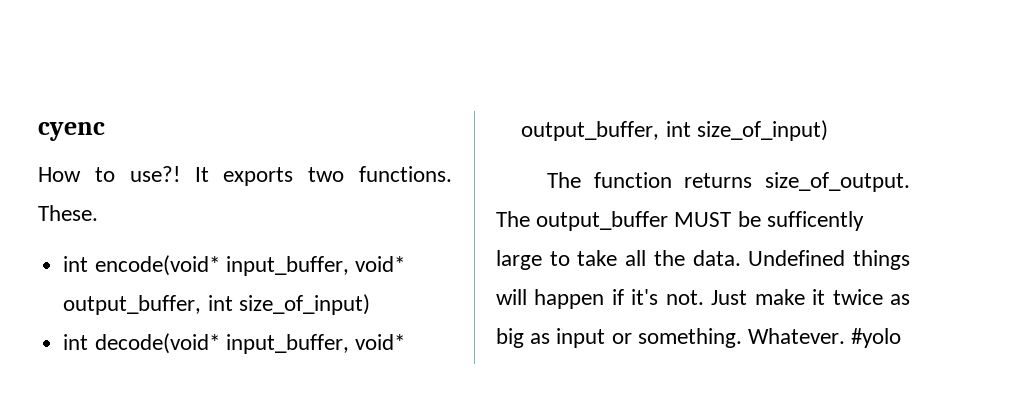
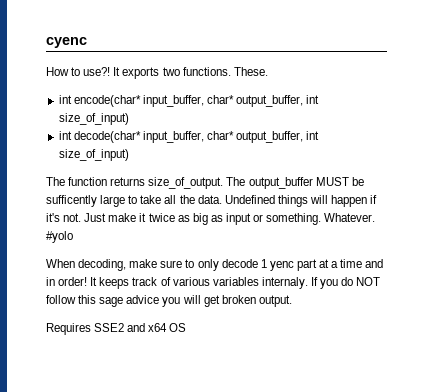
[94,255,405,276] encode(void* input_buffer, void* -> [73,95,234,107] encode(char* input_buffer, char*
[94,333,405,354] decode(void* input_buffer, void* -> [73,131,234,143] decode(char* input_buffer, char*
(902, 338) none -> [46,259,384,271] [46,277,381,289] [46,295,292,307] [46,323,187,335] // When decoding, make sure to only decode 1 yenc part at a time and in order! It keeps track of various variables internaly. If you do NOT follow this sage advice you will get broken output. // Requires SSE2 and x64 OS

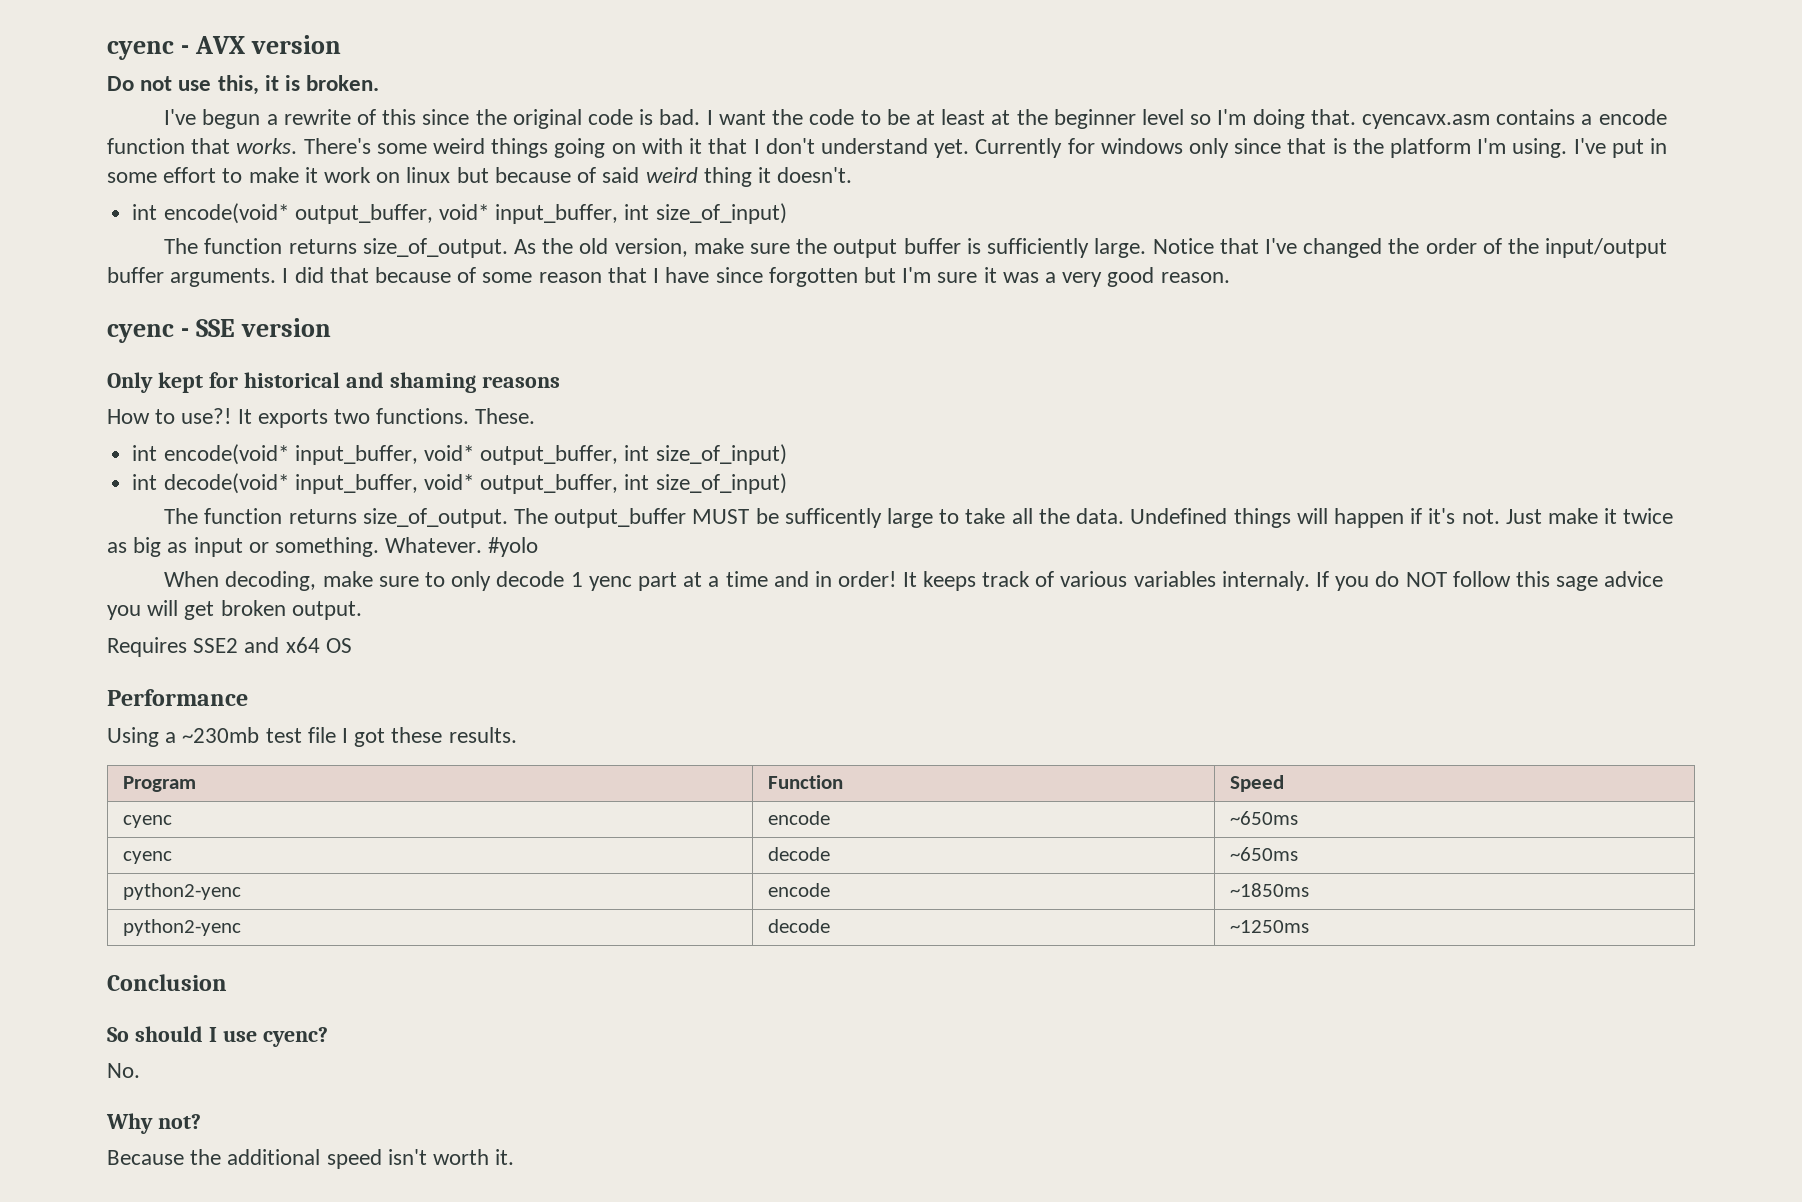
[46,37,87,48] cyenc -> [107,35,341,60] [107,75,380,95] [164,109,1667,129] [107,138,1668,158] [107,167,853,187] [132,203,787,224] [164,238,1668,258] [107,267,1230,287] [107,318,331,343] [107,372,560,393] cyenc - AVX version // Do not use this, it is broken. // I've begun a rewrite of this since the original code is bad. I want the code to be at least at the beginner level so I'm doing that. cyencavx.asm contains a encode function that works. There's some weird things going on with it that I don't understand yet. Currently for windows only since that is the platform I'm using. I've put in some effort to make it work on linux but because of said weird thing it doesn't. // int encode(void* output_buffer, void* input_buffer, int size_of_input) // The function returns size_of_output. As the old version, make sure the output buffer is sufficiently large. Notice that I've changed the order of the input/output buffer arguments. I did that because of some reason that I have since forgotten but I'm sure it was a very good reason. // cyenc - SSE version // Only kept for historical and shaming reasons
[73,95,234,107] encode(char* input_buffer, char* -> [163,444,474,465] encode(void* input_buffer, void*
[73,131,234,143] decode(char* input_buffer, char* -> [163,473,474,494] decode(void* input_buffer, void*
(187, 327) none -> [107,689,248,706] [107,727,517,747] [123,776,197,792] [768,775,844,789] [1230,775,1285,792] [123,815,173,828] [768,811,831,825] [1230,811,1299,825] [123,851,173,864] [768,847,831,861] [1230,847,1299,861] [123,883,242,900] [768,883,831,897] [1230,883,1310,897] [123,919,242,936] [768,919,831,933] [1230,920,1310,933] [107,974,227,991] [107,1026,328,1047] [107,1063,140,1078] [106,1113,201,1134] [107,1149,515,1169] // Performance // Using a ~230mb test file I got these results. // Program | Function | Speed // cyenc | encode | ~650ms // cyenc | decode | ~650ms // python2-yenc | encode | ~1850ms // python2-yenc | decode | ~1250ms // Conclusion // So should I use cyenc? // No. // Why not? // Because the additional speed isn't worth it.

